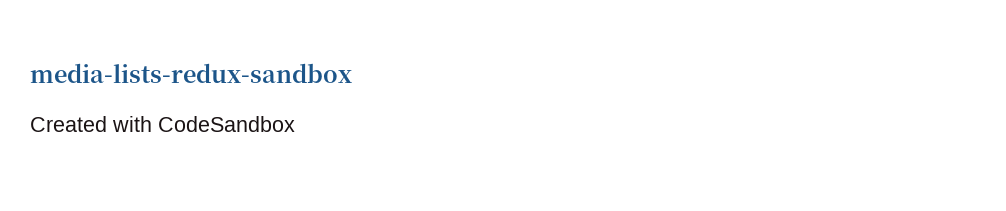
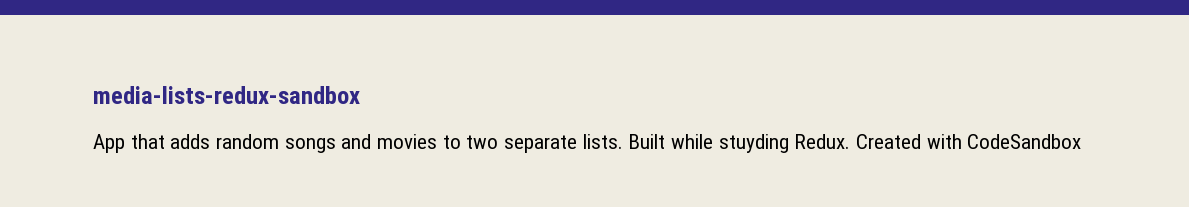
(352, 73) none -> [93,134,851,153] App that adds random songs and movies to two separate lists. Built while stuyding Redux.

